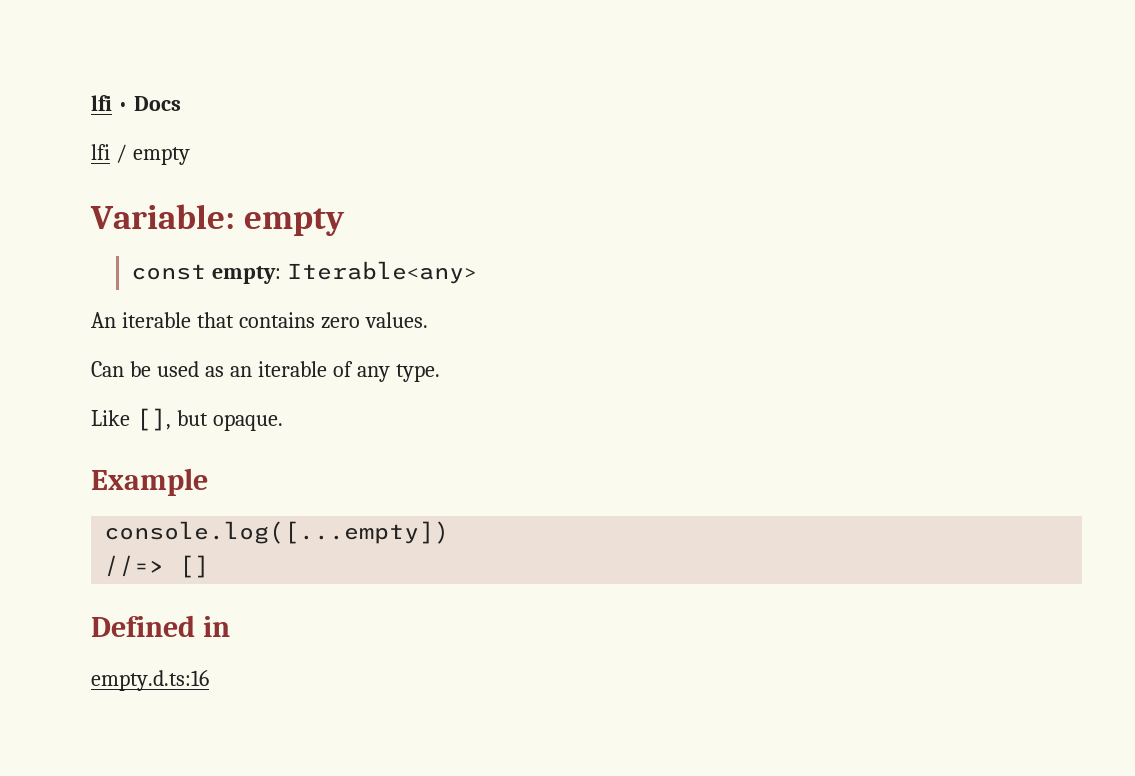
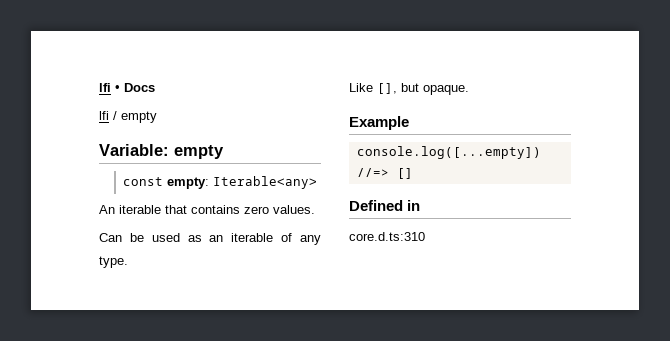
[91,670,209,691] empty.d.ts:16 -> [349,232,425,241] core.d.ts:310

